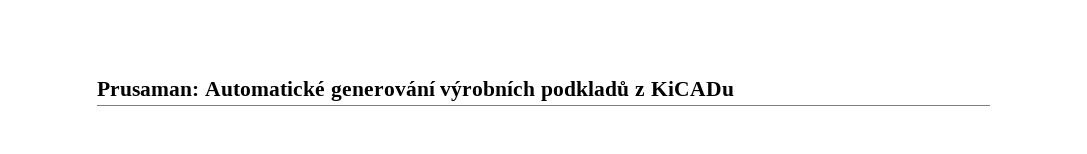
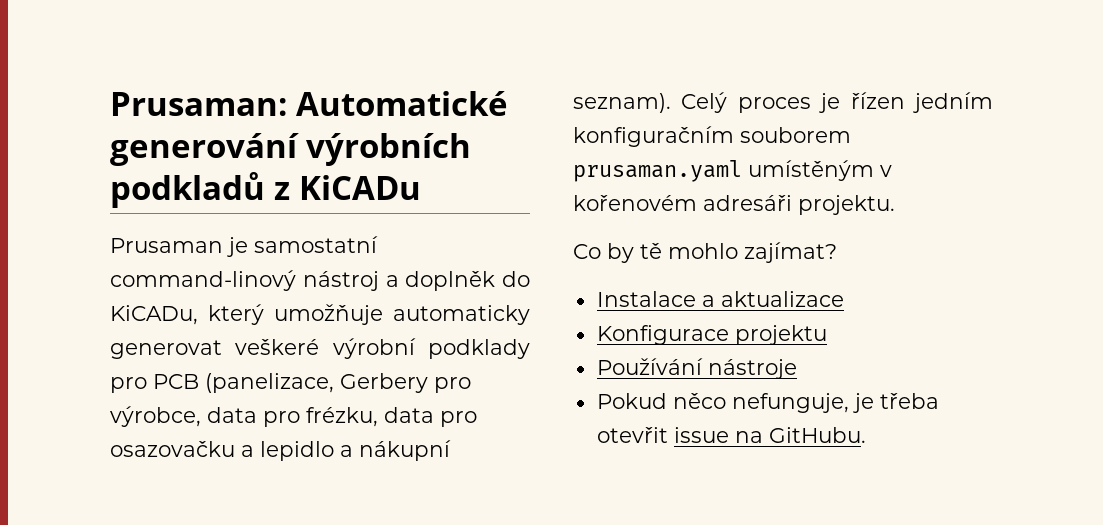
(734, 88) none -> [110,236,378,257] [110,270,530,291] [110,304,530,325] [110,338,530,359] [110,373,471,393] [110,406,477,427] [110,440,451,461] [573,92,993,113] [573,126,851,147] [573,160,892,182] [573,195,895,215] [573,242,837,263] [596,291,844,307] [596,325,827,345] [596,358,797,379] [596,393,939,413] [596,427,866,443] // Prusaman je samostatní command-linový nástroj a doplněk do KiCADu, který umožňuje automaticky generovat veškeré výrobní podklady pro PCB (panelizace, Gerbery pro výrobce, data pro frézku, data pro osazovačku a lepidlo a nákupní seznam). Celý proces je řízen jedním konfiguračním souborem prusaman.yaml umístěným v kořenovém adresáři projektu. // Co by tě mohlo zajímat? // Instalace a aktualizace // Konfigurace projektu // Používání nástroje // Pokud něco nefunguje, je třeba otevřit issue na GitHubu.

